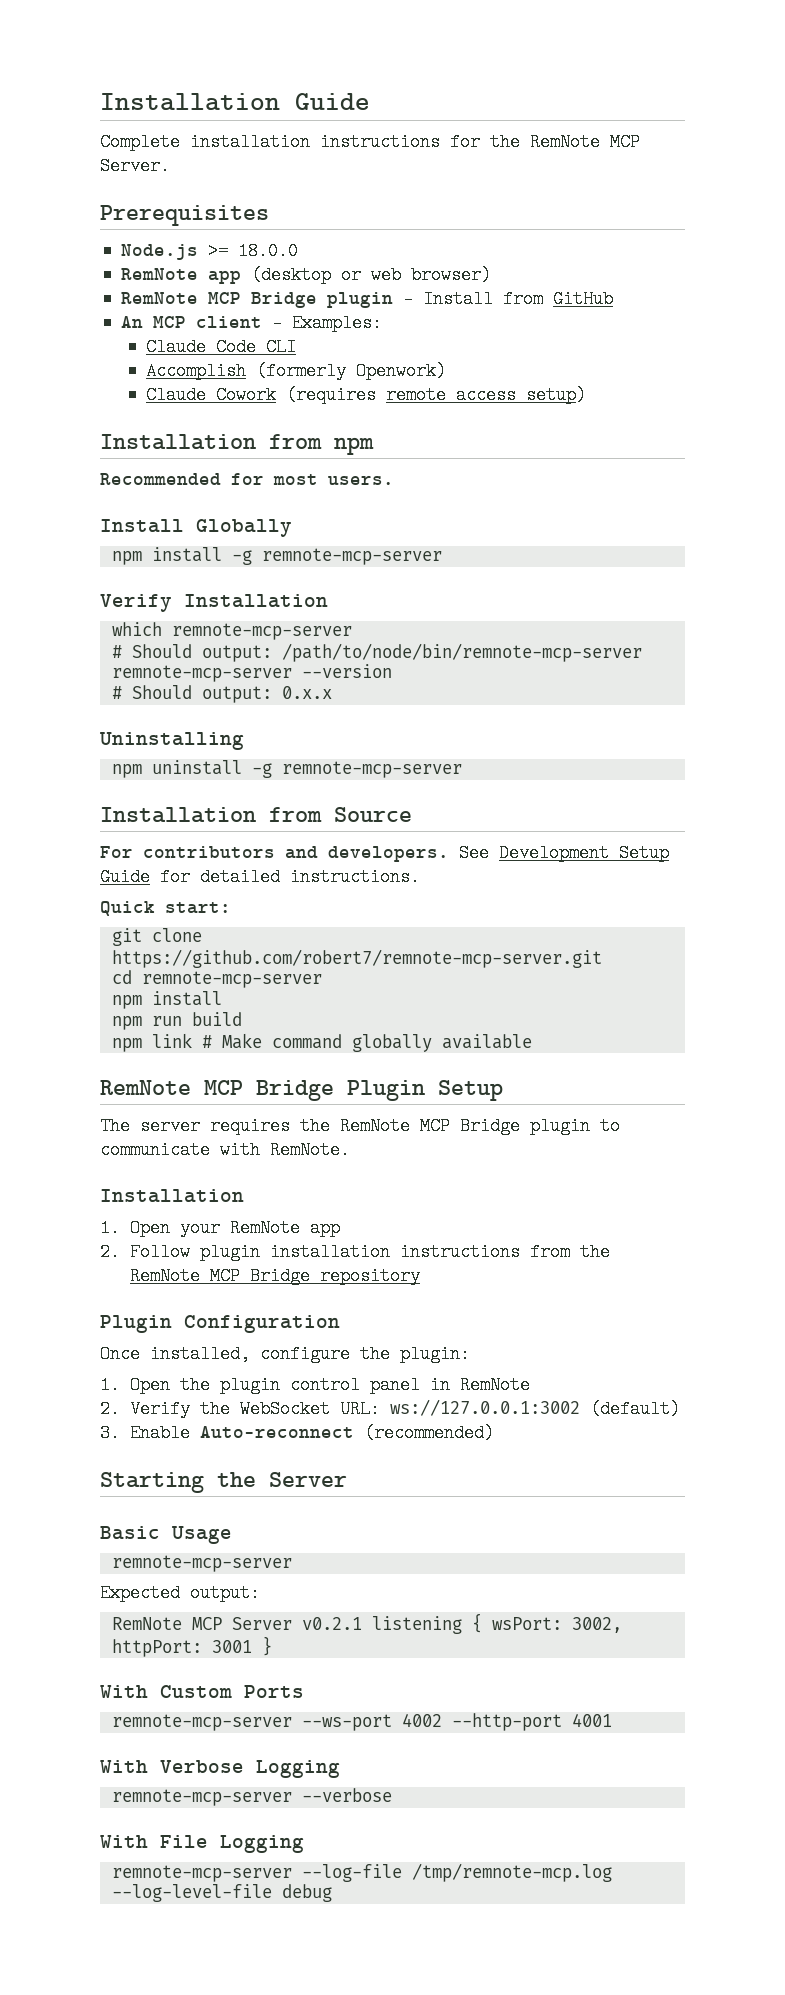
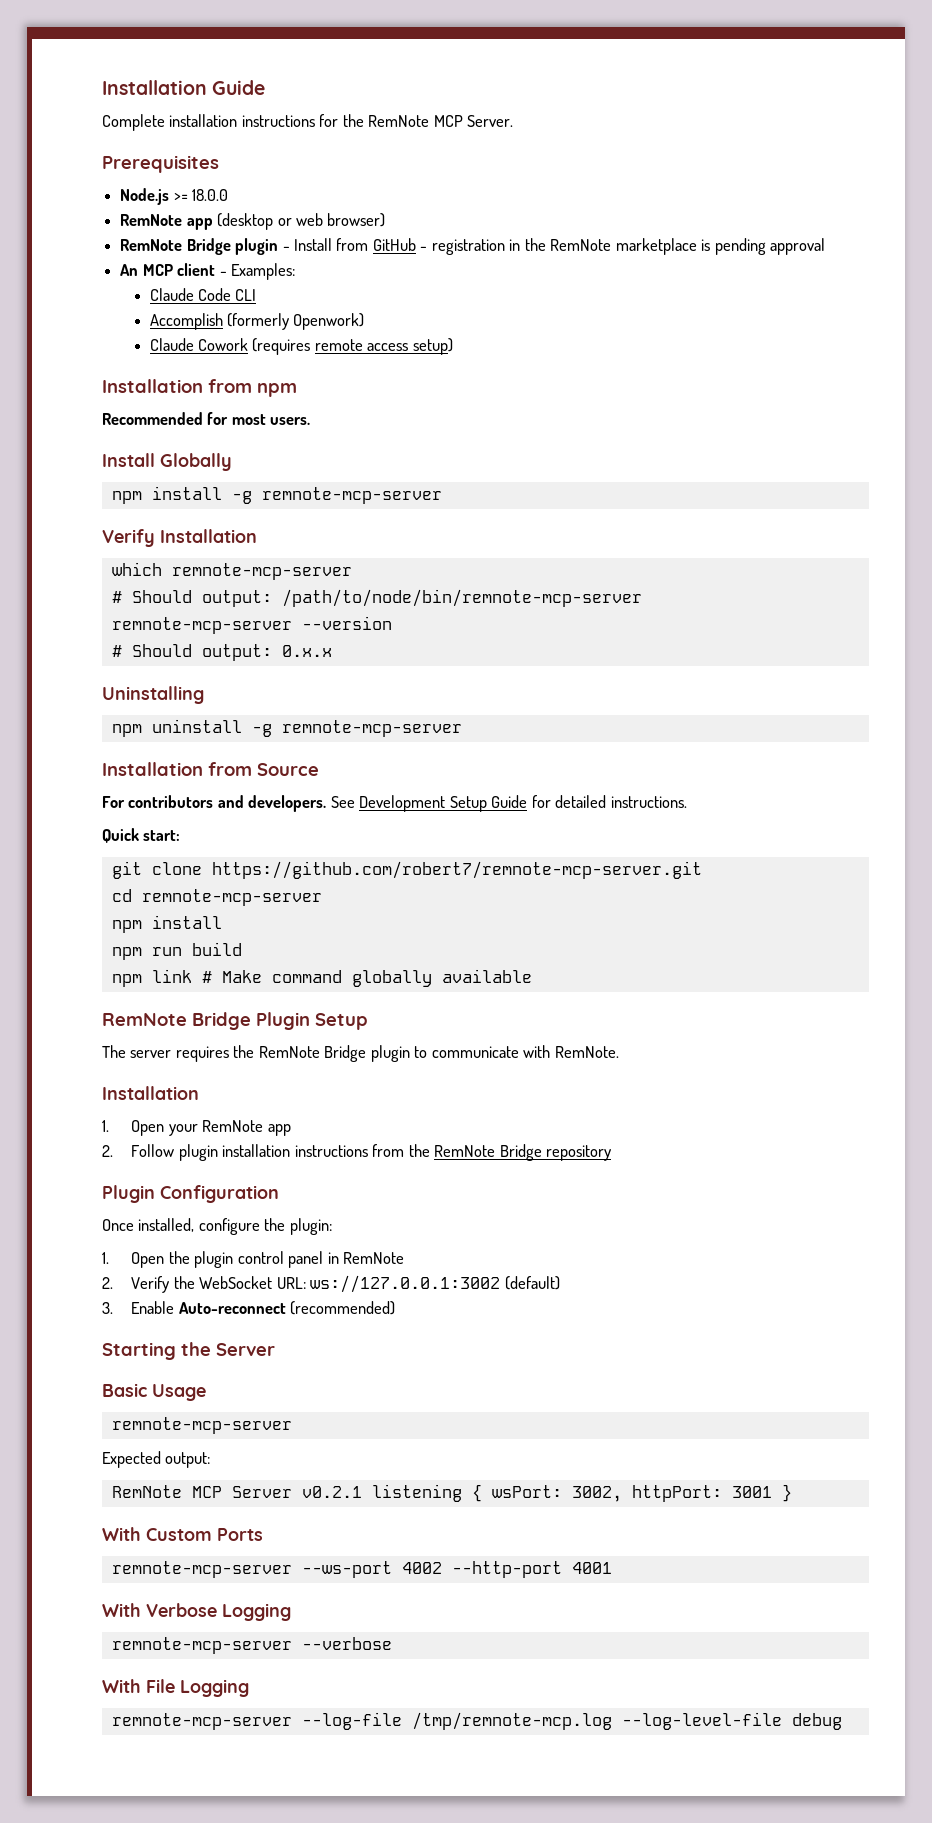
[208,292,242,304] MCP -> (183, 245) none
(614, 299) none -> [420,238,825,255] - registration in the RemNote marketplace is pending approval
[204,1080,243,1095] MCP -> (187, 1019) none
[420,1117,450,1135] MCP -> (320, 1052) none
[209,1267,240,1285] MCP -> (496, 1151) none

